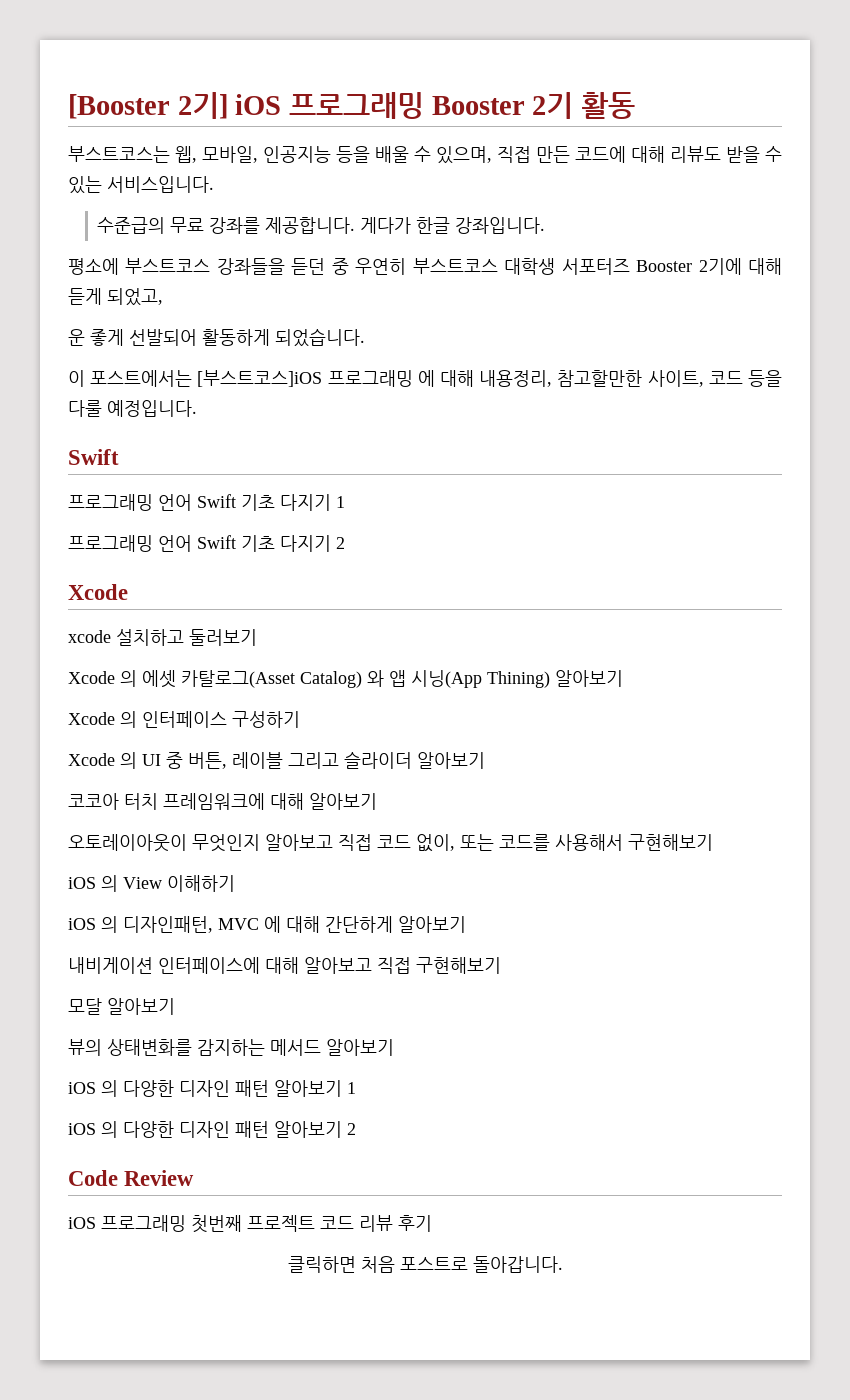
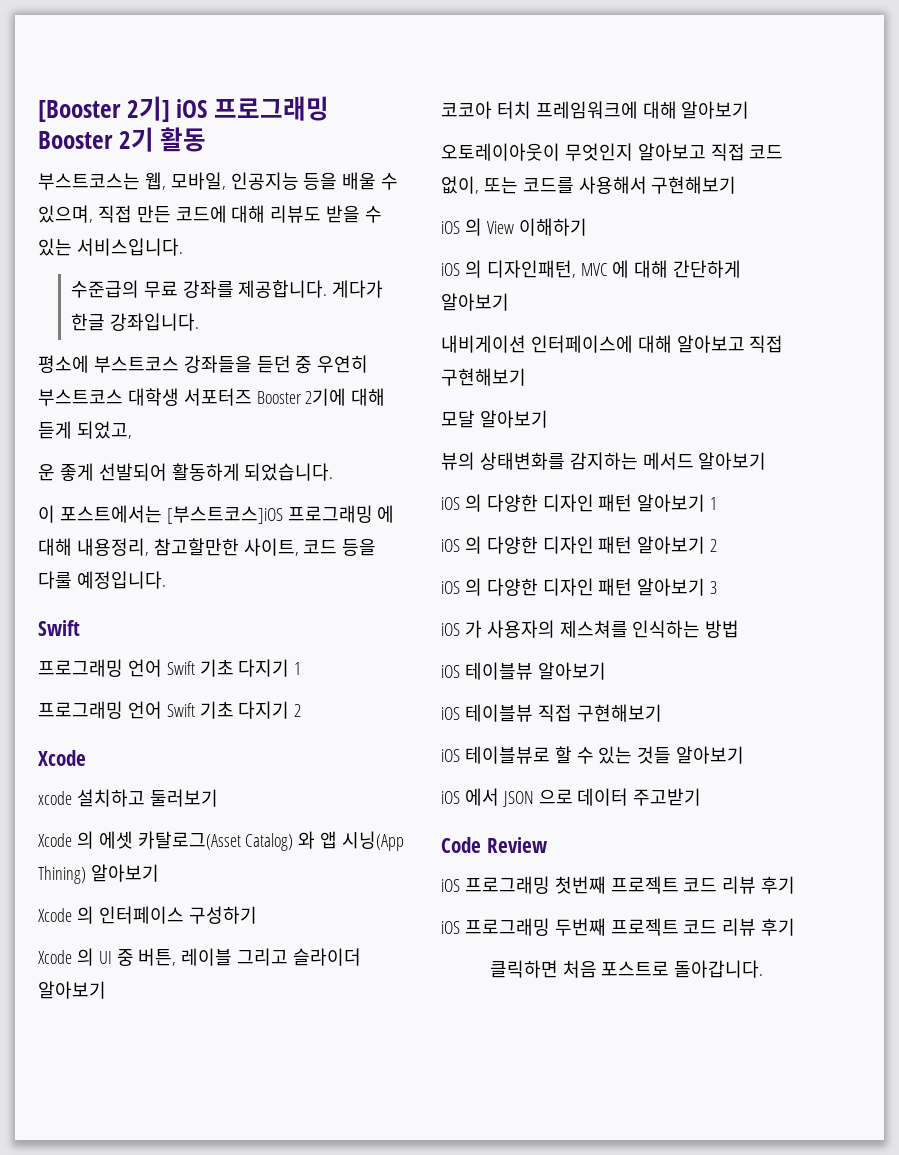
(356, 1129) none -> [441,578,718,596] [441,620,740,638] [441,662,606,680] [441,704,662,722] [441,746,745,764] [441,788,702,807] // iOS 의 다양한 디자인 패턴 알아보기 3 // iOS 가 사용자의 제스쳐를 인식하는 방법 // iOS 테이블뷰 알아보기 // iOS 테이블뷰 직접 구현해보기 // iOS 테이블뷰로 할 수 있는 것들 알아보기 // iOS 에서 JSON 으로 데이터 주고받기
(432, 1223) none -> [441,918,796,936] // iOS 프로그래밍 두번째 프로젝트 코드 리뷰 후기

